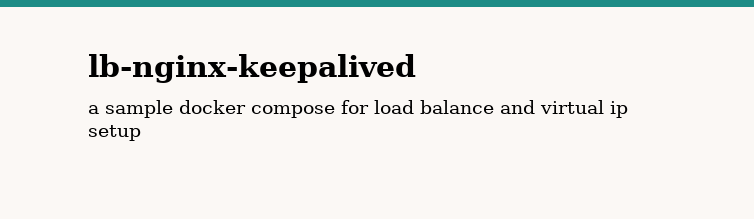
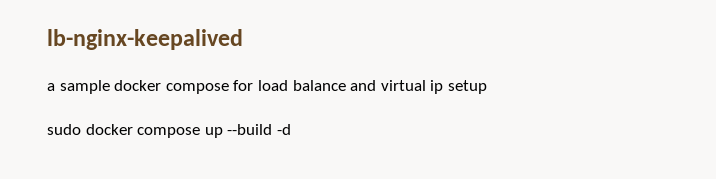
(141, 133) none -> [47,124,291,138] // sudo docker compose up --build -d

